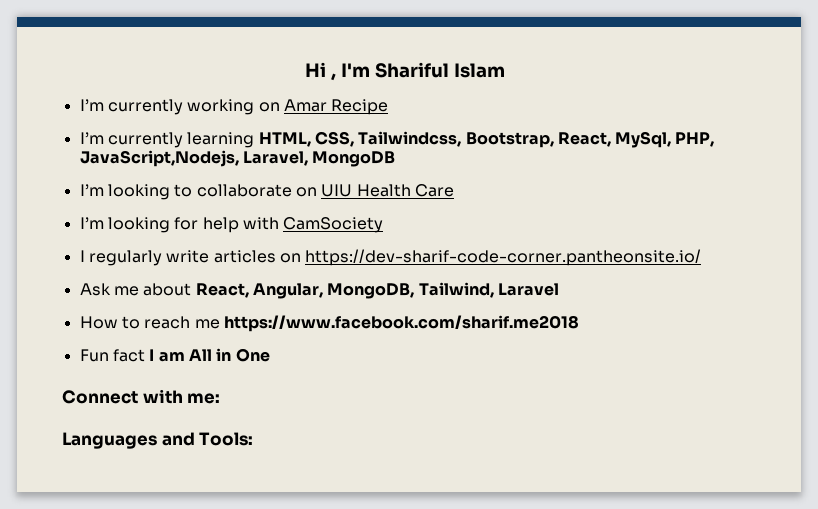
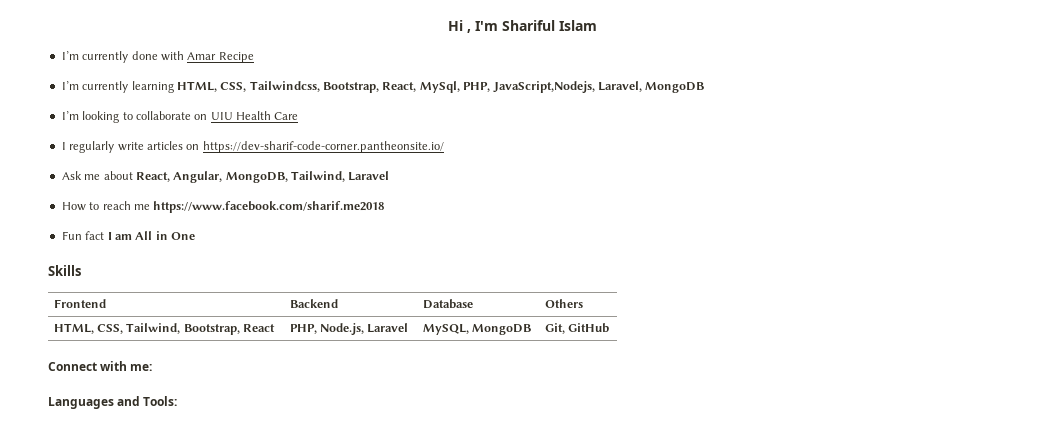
[187,99,280,115] working on -> [131,51,184,61] done with
[79,217,384,233] // I’m looking for help with CamSociety -> (299, 116) none
(270, 355) none -> [48,265,81,276] [53,299,106,308] [289,299,338,308] [422,299,473,309] [544,299,583,308] [53,323,276,335] [289,323,409,335] [422,324,531,335] [544,323,609,334] // Skills // Frontend | Backend | Database | Others // HTML, CSS, Tailwind, Bootstrap, React | PHP, Node.js, Laravel | MySQL, MongoDB | Git, GitHub

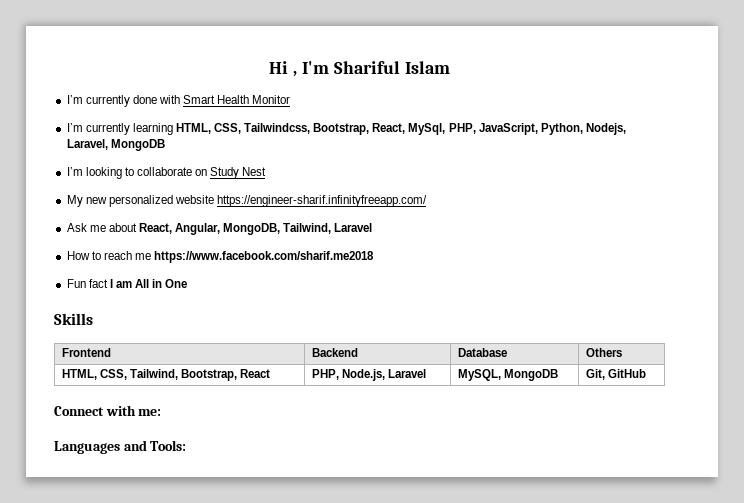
[187,52,254,63] Amar Recipe -> [183,95,291,104] Smart Health Monitor
[492,81,595,93] JavaScript,Nodejs, -> [478,123,626,135] JavaScript, Python, Nodejs,
[210,111,299,120] [61,141,444,153] UIU Health Care // I regularly write articles on https://dev-sharif-code-corner.pantheonsite.io/ -> [210,167,267,179] [66,195,428,207] Study Nest // My new personalized website https://engineer-sharif.infinityfreeapp.com/

